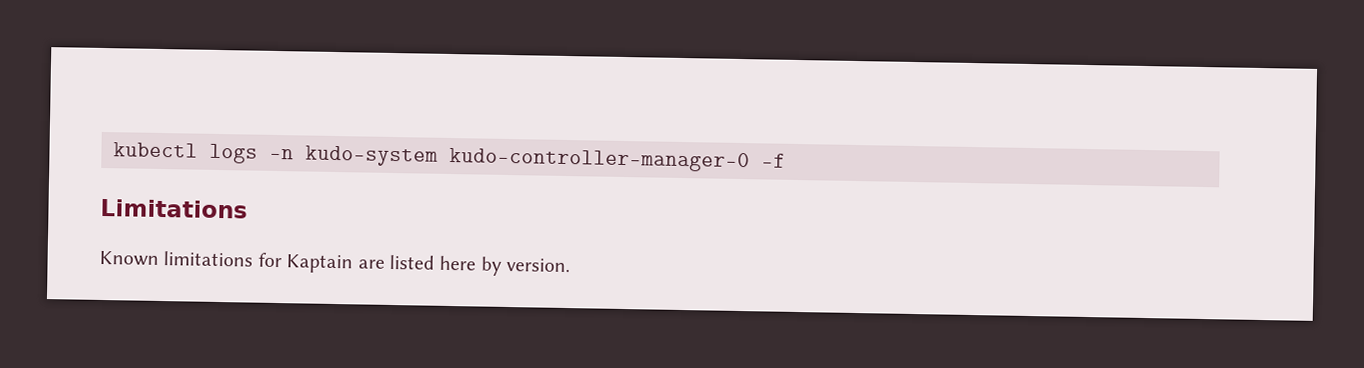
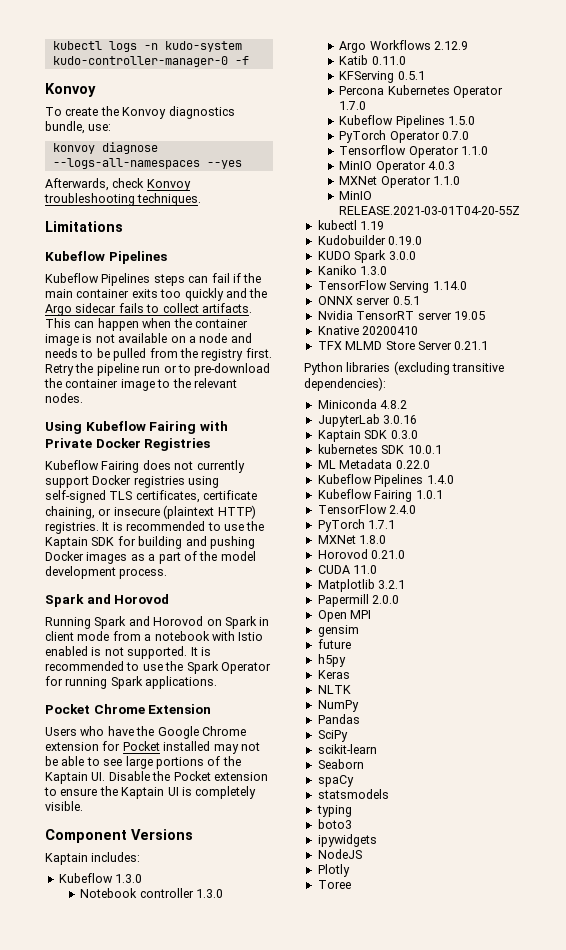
[100,198,248,219] [99,250,571,276] Limitations // Known limitations for Kaptain are listed here by version. -> [45,83,96,97] [45,106,235,119] [45,121,112,134] [52,142,158,154] [52,158,242,169] [45,178,191,191] [44,193,202,206] [45,221,123,232] [45,251,167,264] [45,273,262,286] [45,288,268,301] [45,303,252,316] [45,318,248,331] [45,333,252,346] [45,348,272,361] [45,363,271,376] [44,378,237,391] [45,393,83,403] [45,421,228,434] [45,438,211,451] [45,460,245,473] [45,475,220,488] [45,490,258,503] [45,505,256,519] [45,521,265,534] [45,536,255,549] [45,551,256,564] [45,566,168,579] [45,594,170,607] [45,616,270,629] [45,631,264,641] [45,646,211,659] [45,661,271,674] [45,676,218,689] [45,704,212,714] [45,726,246,739] [45,741,260,754] [45,756,241,769] [45,771,268,784] [44,786,257,799] [45,801,83,811] [45,829,193,843] [45,852,141,865] [58,873,143,883] [80,888,224,898] [339,40,469,53] [339,55,406,65] [339,71,425,83] [339,85,504,98] [339,101,367,110] [339,115,476,128] [339,130,470,143] [339,145,489,158] [339,161,456,173] [339,176,461,188] [339,191,373,200] [339,206,521,215] [317,220,385,230] [317,235,423,245] [317,250,416,263] [317,265,388,275] [317,280,467,293] [317,296,420,305] [317,310,485,320] [317,326,419,335] [317,341,489,350] [304,361,505,375] [304,377,386,391] [317,399,408,409] [317,414,418,427] [317,430,418,442] [317,444,442,454] [317,459,430,469] [317,474,454,487] [317,489,443,502] [317,504,417,514] [317,519,396,532] [317,535,387,544] [317,549,406,559] [317,565,378,574] [317,579,406,592] [317,594,400,607] [317,610,372,622] [317,625,359,637] [317,639,351,649] [317,654,346,667] [317,670,350,679] [317,685,351,694] [317,700,359,712] [317,714,360,724] [317,730,348,742] [317,744,377,754] [317,759,364,769] [317,775,354,787] [317,789,389,799] [316,805,352,817] [317,819,352,829] [317,834,377,847] [317,849,362,859] [317,864,350,877] [317,880,351,889] Konvoy // To create the Konvoy diagnostics bundle, use: // konvoy diagnose --logs-all-namespaces --yes // Afterwards, check Konvoy troubleshooting techniques. // Limitations // Kubeflow Pipelines // Kubeflow Pipelines steps can fail if the main container exits too quickly and the Argo sidecar fails to collect artifacts. This can happen when the container image is not available on a node and needs to be pulled from the registry first. Retry the pipeline run or to pre-download the container image to the relevant nodes. // Using Kubeflow Fairing with Private Docker Registries // Kubeflow Fairing does not currently support Docker registries using self-signed TLS certificates, certificate chaining, or insecure (plaintext HTTP) registries. It is recommended to use the Kaptain SDK for building and pushing Docker images as a part of the model development process. // Spark and Horovod // Running Spark and Horovod on Spark in client mode from a notebook with Istio enabled is not supported. It is recommended to use the Spark Operator for running Spark applications. // Pocket Chrome Extension // Users who have the Google Chrome extension for Pocket installed may not be able to see large portions of the Kaptain UI. Disable the Pocket extension to ensure the Kaptain UI is completely visible. // Component Versions // Kaptain includes: // Kubeflow 1.3.0 // Notebook controller 1.3.0 // Argo Workflows 2.12.9 // Katib 0.11.0 // KFServing 0.5.1 // Percona Kubernetes Operator 1.7.0 // Kubeflow Pipelines 1.5.0 // PyTorch Operator 0.7.0 // Tensorflow Operator 1.1.0 // MinIO Operator 4.0.3 // MXNet Operator 1.1.0 // MinIO RELEASE.2021-03-01T04-20-55Z // kubectl 1.19 // Kudobuilder 0.19.0 // KUDO Spark 3.0.0 // Kaniko 1.3.0 // TensorFlow Serving 1.14.0 // ONNX server 0.5.1 // Nvidia TensorRT server 19.05 // Knative 20200410 // TFX MLMD Store Server 0.21.1 // Python libraries (excluding transitive dependencies): // Miniconda 4.8.2 // JupyterLab 3.0.16 // Kaptain SDK 0.3.0 // kubernetes SDK 10.0.1 // ML Metadata 0.22.0 // Kubeflow Pipelines 1.4.0 // Kubeflow Fairing 1.0.1 // TensorFlow 2.4.0 // PyTorch 1.7.1 // MXNet 1.8.0 // Horovod 0.21.0 // CUDA 11.0 // Matplotlib 3.2.1 // Papermill 2.0.0 // Open MPI // gensim // future // h5py // Keras // NLTK // NumPy // Pandas // SciPy // scikit-learn // Seaborn // spaCy // statsmodels // typing // boto3 // ipywidgets // NodeJS // Plotly // Toree

